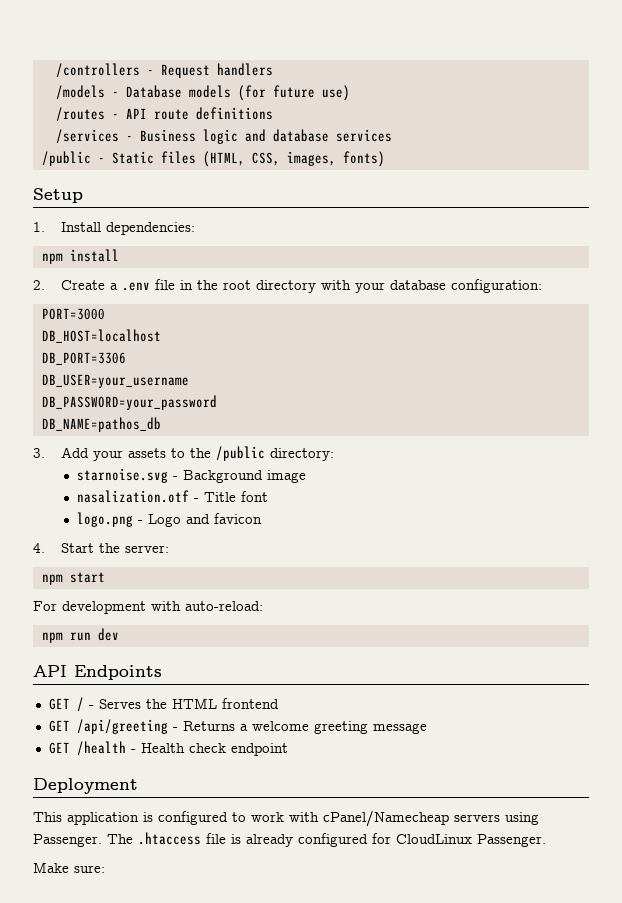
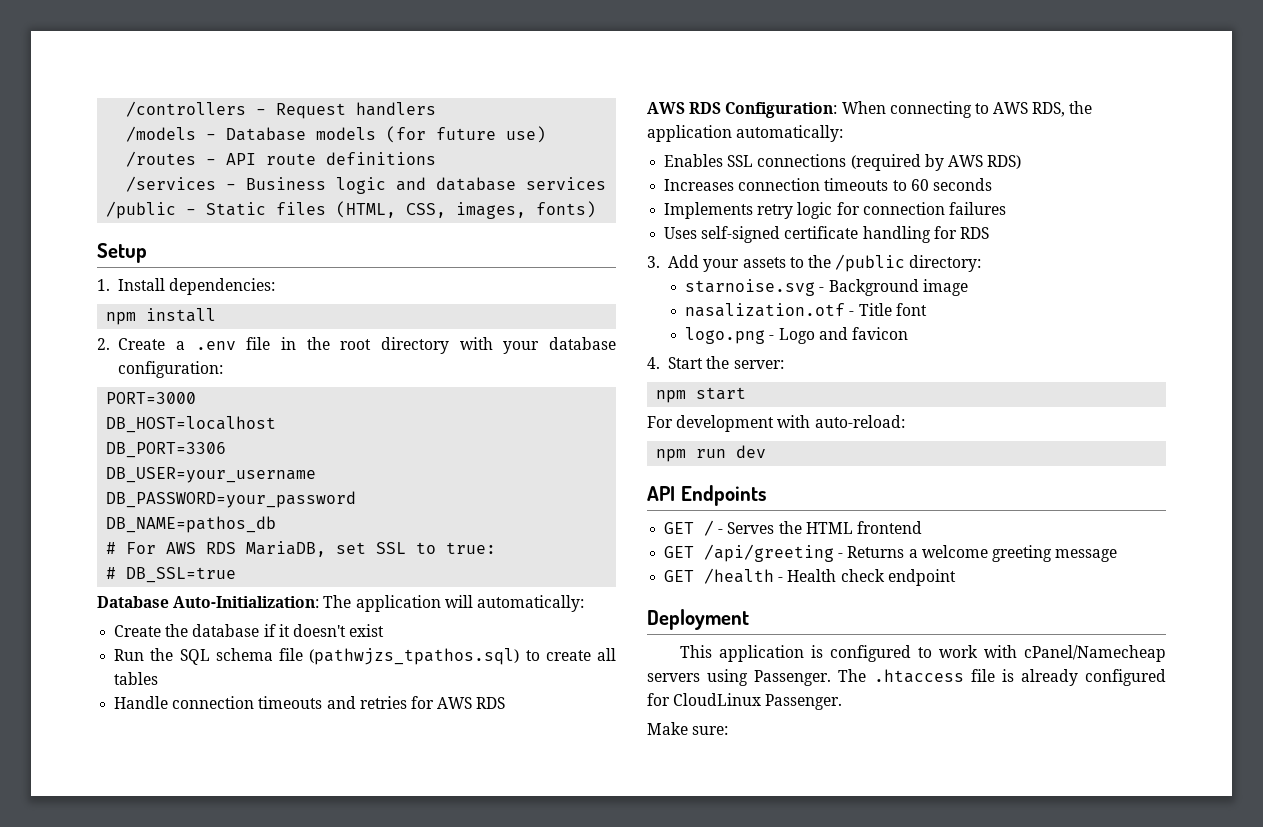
(161, 424) none -> [106,541,497,557] [106,567,237,583] [97,595,584,612] [114,624,385,637] [114,648,616,665] [114,672,159,685] [114,696,506,709] [647,101,1093,118] [647,125,844,142] [664,154,1022,171] [664,178,992,191] [664,202,1006,219] [664,226,989,243] // # For AWS RDS MariaDB, set SSL to true: // # DB_SSL=true // Database Auto-Initialization: The application will automatically: // Create the database if it doesn't exist // Run the SQL schema file (pathwjzs_tpathos.sql) to create all tables // Handle connection timeouts and retries for AWS RDS // AWS RDS Configuration: When connecting to AWS RDS, the application automatically: // Enables SSL connections (required by AWS RDS) // Increases connection timeouts to 60 seconds // Implements retry logic for connection failures // Uses self-signed certificate handling for RDS

